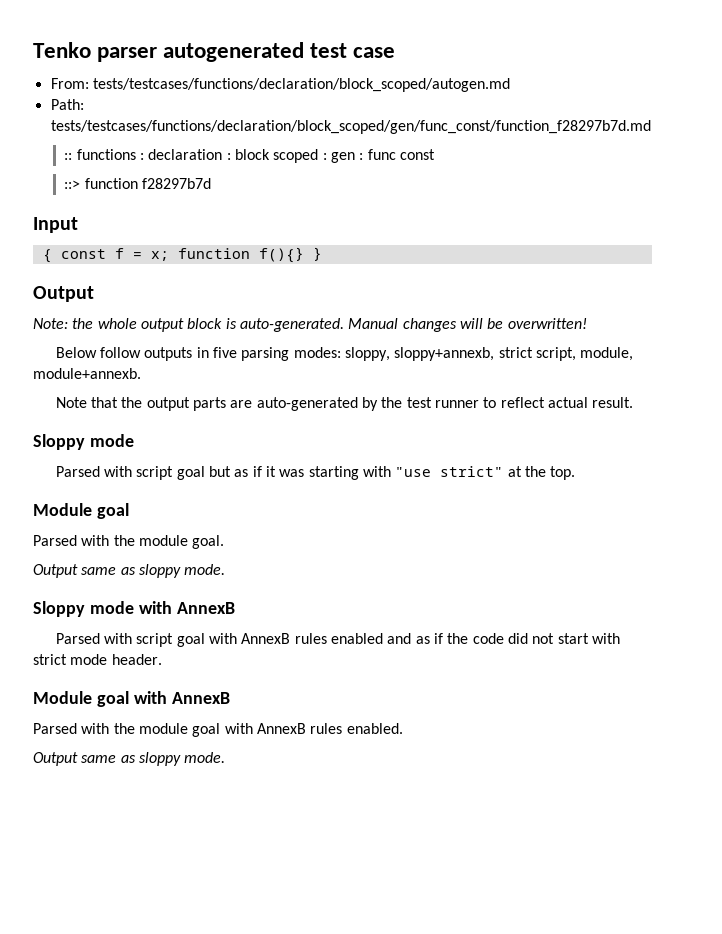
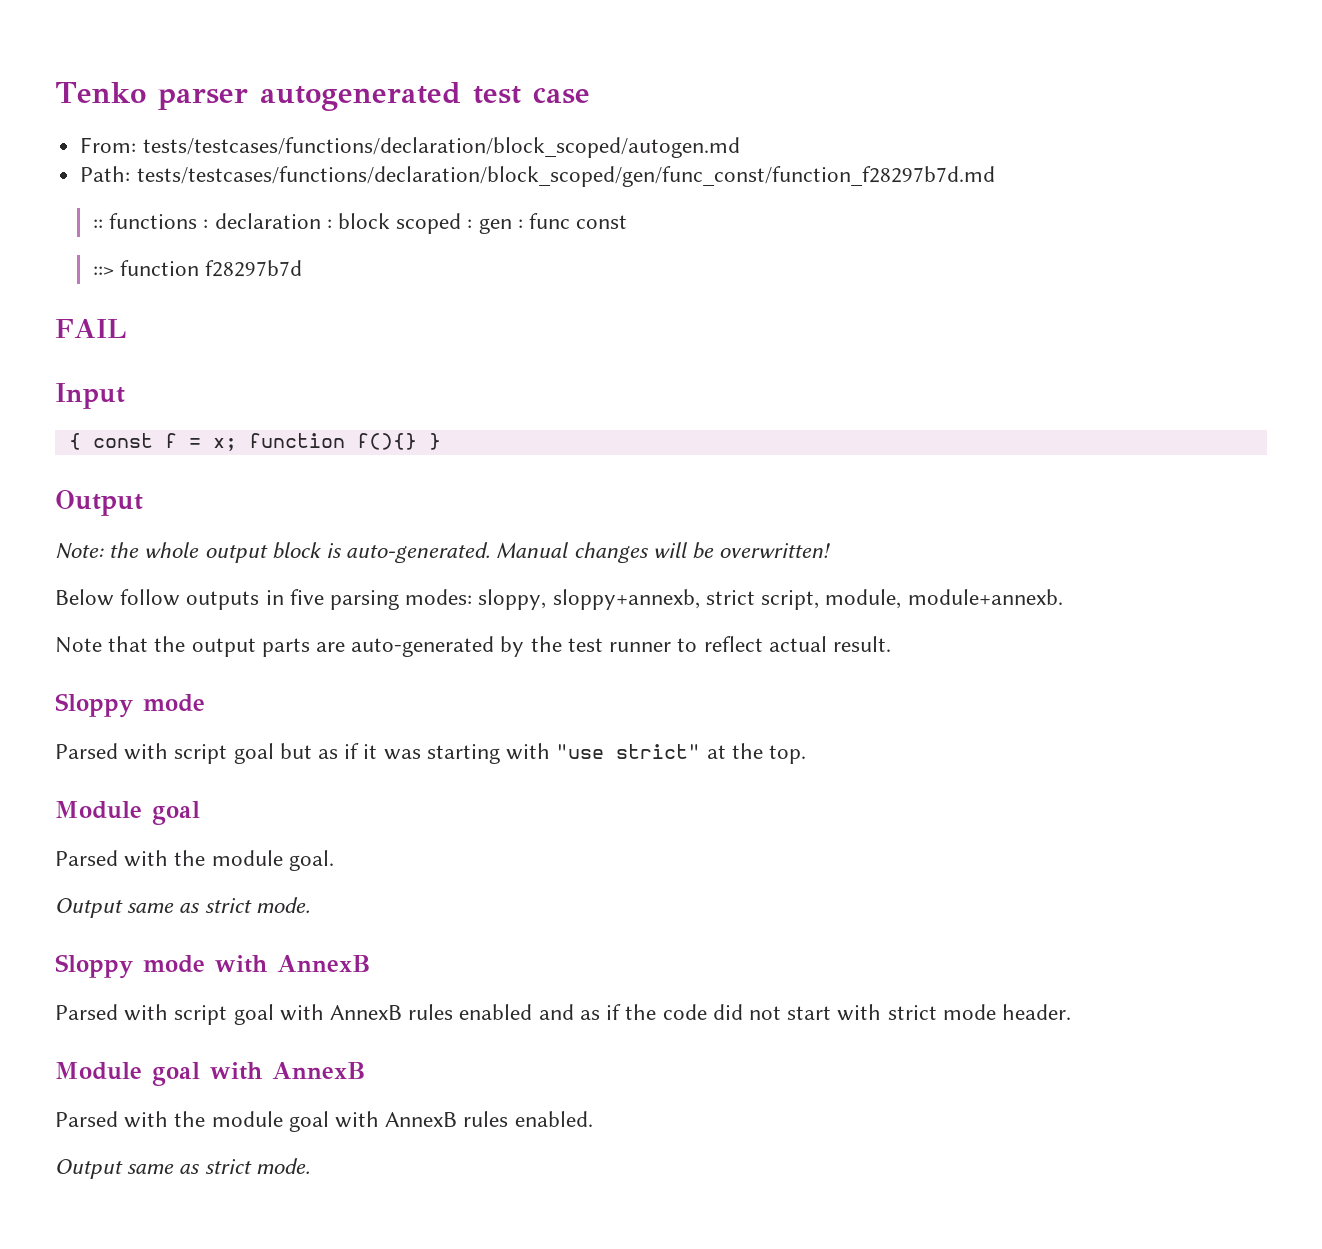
(212, 183) none -> [55,319,127,338] // FAIL
[138,564,181,578] sloppy -> [204,898,252,913] strict
[138,752,181,766] sloppy -> [204,1159,252,1174] strict

